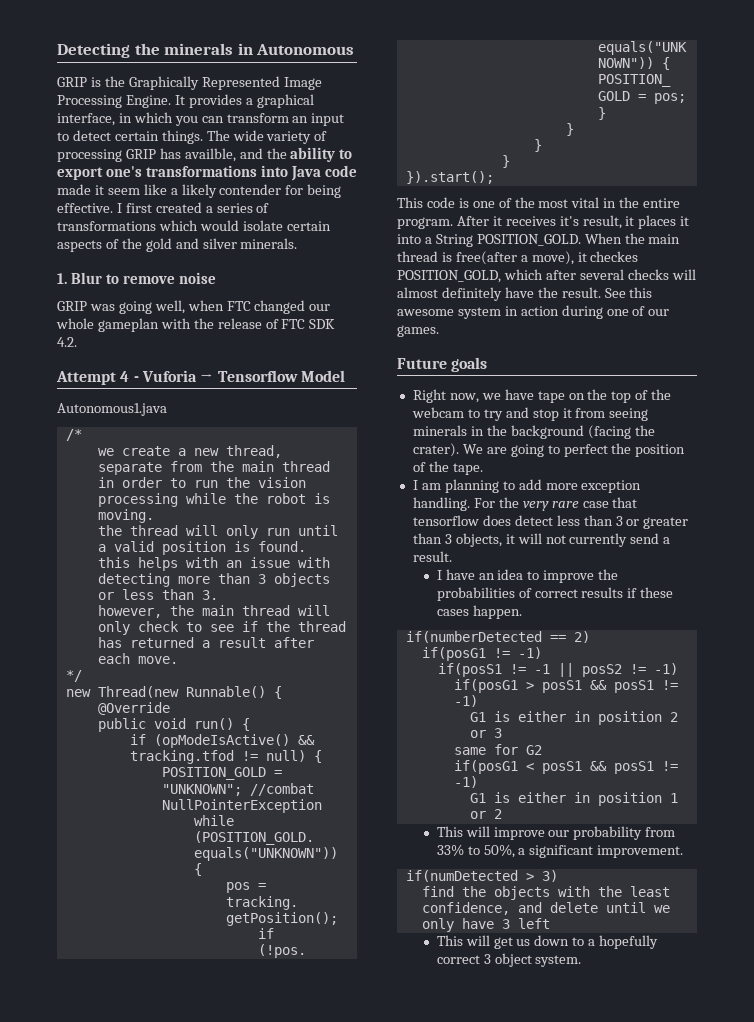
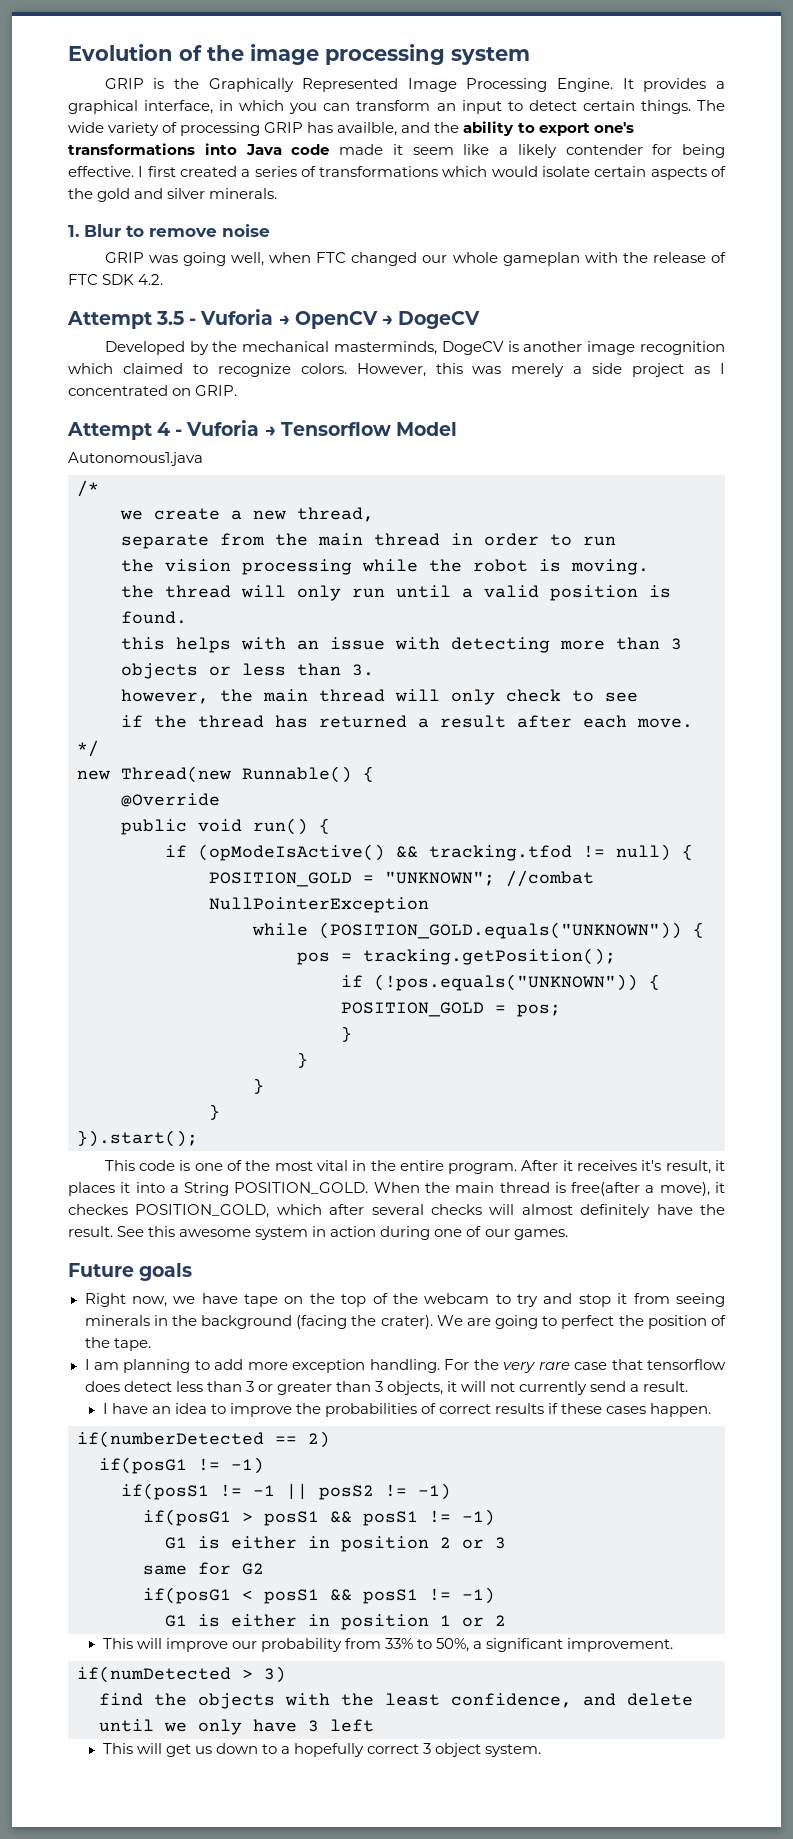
[57,43,355,58] Detecting the minerals in Autonomous -> [68,44,530,65] Evolution of the image processing system
(77, 342) none -> [67,309,480,329] [104,341,725,355] [68,363,725,377] [68,385,238,396] // Attempt 3.5 - Vuforia → OpenCV → DogeCV // Developed by the mechanical masterminds, DogeCV is another image recognition which claimed to recognize colors. However, this was merely a side project as I concentrated on GRIP.
(218, 484) none -> (616, 541) //
(234, 628) none -> (638, 697) //

